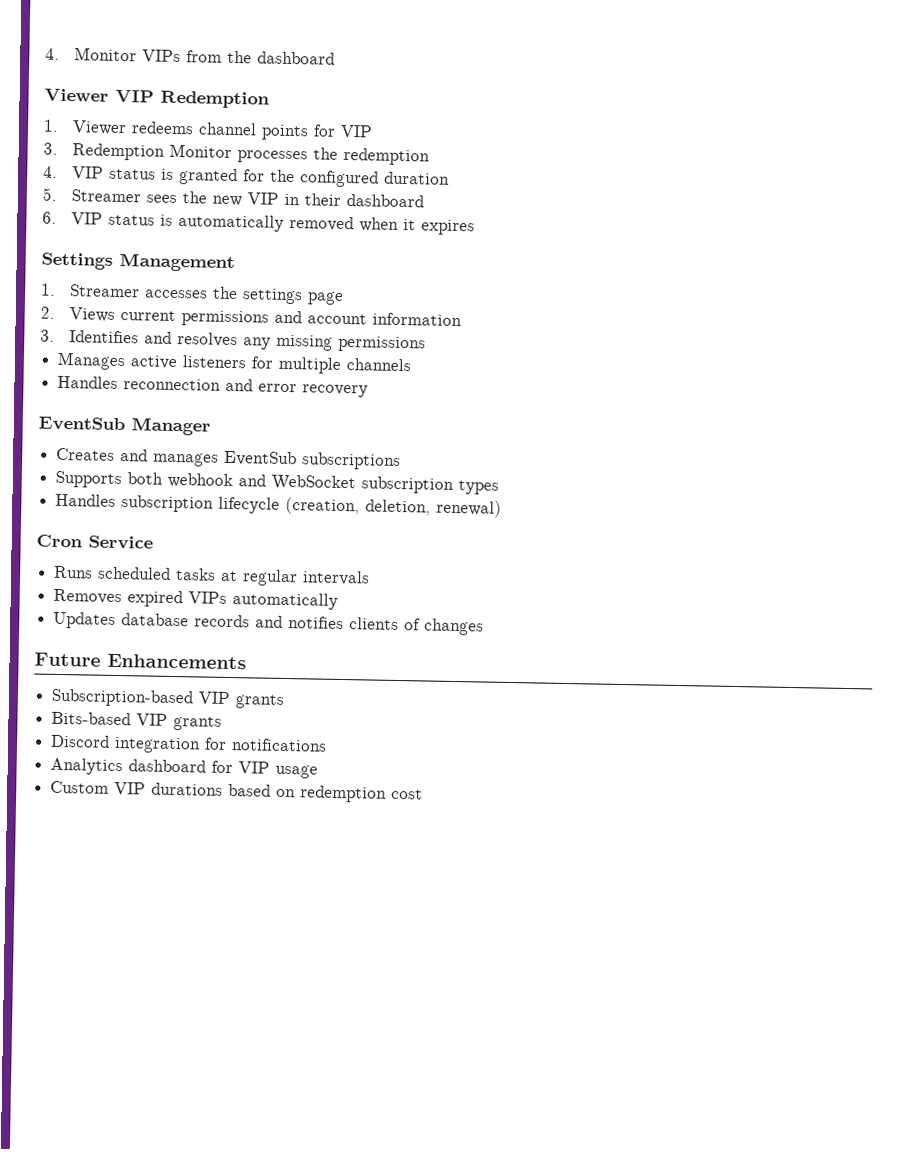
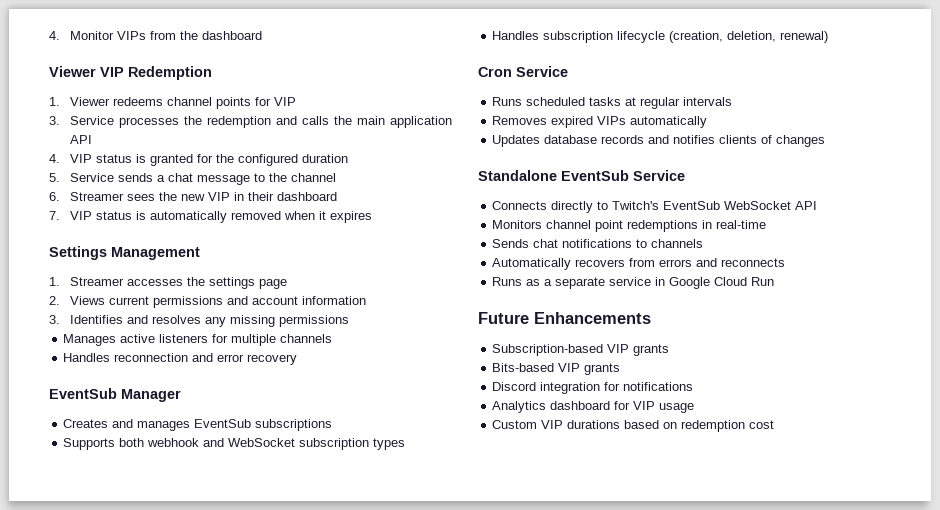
[72,143,233,161] Redemption Monitor -> [69,116,114,125] Service
(431, 156) none -> [275,116,453,128] [69,135,92,144] and calls the main application API
(57, 194) none -> [69,173,336,185] [49,192,60,201] Service sends a chat message to the channel // 6.
[42,211,57,224] 6. -> [49,211,60,220] 7.
(485, 627) none -> [478,170,685,181] [492,201,818,213] [492,220,767,232] [492,239,704,248] [492,258,786,270] [492,277,775,289] // Standalone EventSub Service // Connects directly to Twitch's EventSub WebSocket API // Monitors channel point redemptions in real-time // Sends chat notifications to channels // Automatically recovers from errors and reconnects // Runs as a separate service in Google Cloud Run

